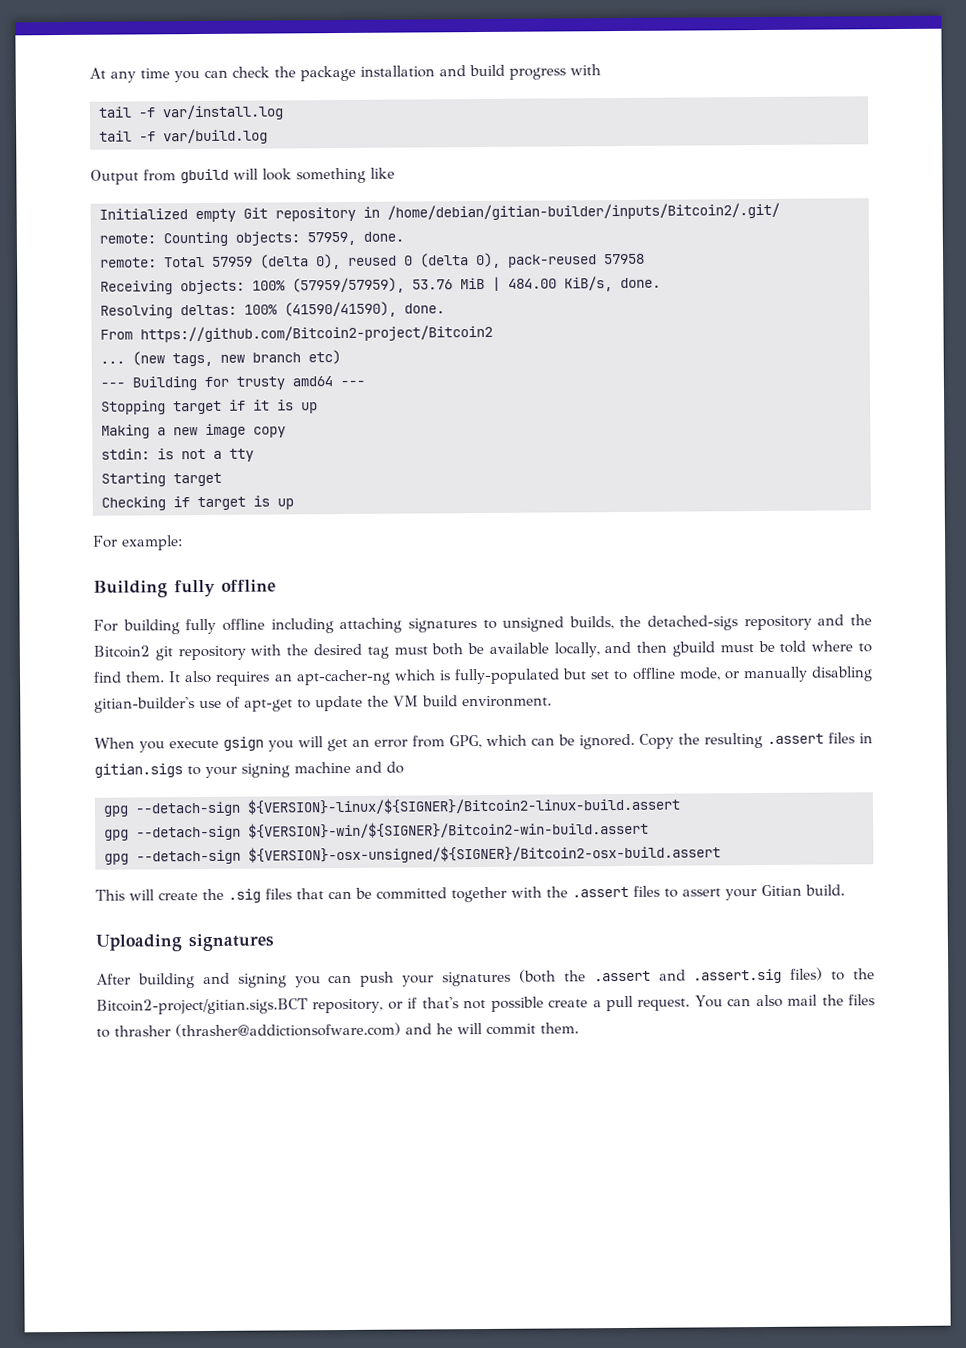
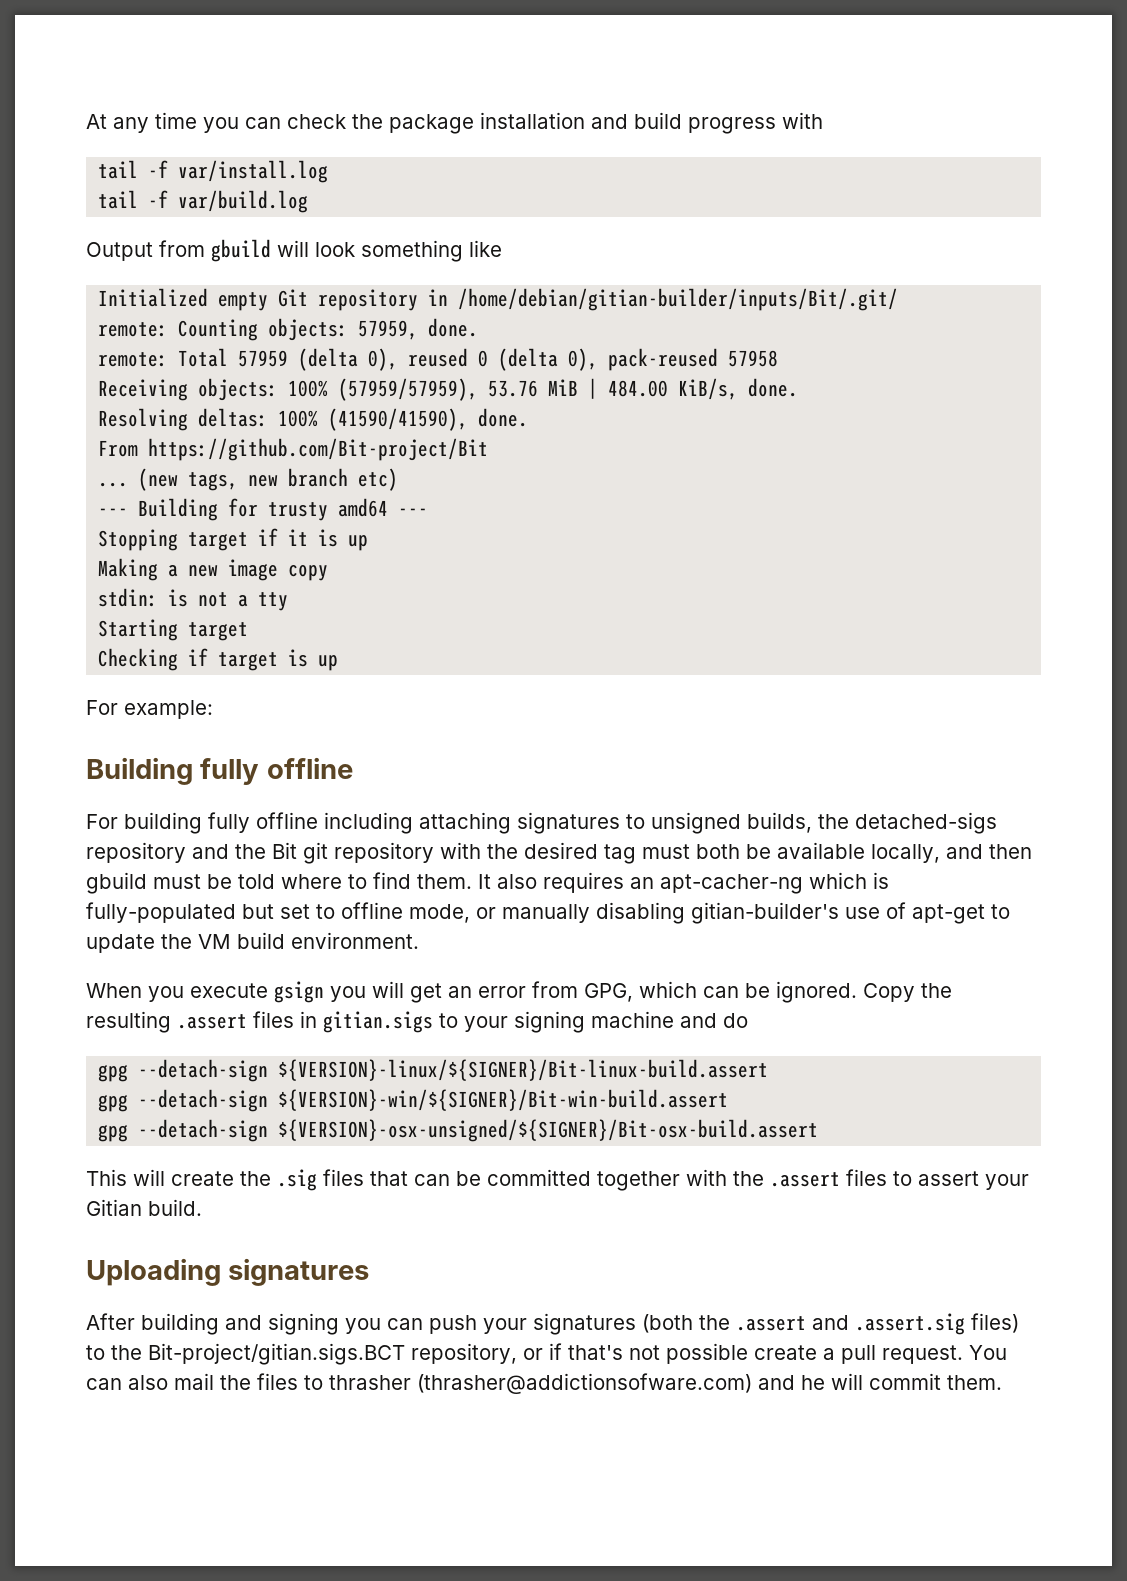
[387,202,780,221] /home/debian/gitian-builder/inputs/Bitcoin2/.git/ -> [458,288,899,311] /home/debian/gitian-builder/inputs/Bit/.git/
[140,324,493,343] https://github.com/Bitcoin2-project/Bitcoin2 -> [148,438,489,461] https://github.com/Bit-project/Bit
[93,645,150,658] Bitcoin2 -> [272,842,297,859] Bit
[247,796,680,815] [104,820,649,841] [104,844,721,865] ${VERSION}-linux/${SIGNER}/Bitcoin2-linux-build.assert // gpg --detach-sign ${VERSION}-win/${SIGNER}/Bitcoin2-win-build.assert // gpg --detach-sign ${VERSION}-osx-unsigned/${SIGNER}/Bitcoin2-osx-build.assert -> [278,1059,769,1081] [98,1089,729,1112] [98,1119,819,1142] ${VERSION}-linux/${SIGNER}/Bit-linux-build.assert // gpg --detach-sign ${VERSION}-win/${SIGNER}/Bit-win-build.assert // gpg --detach-sign ${VERSION}-osx-unsigned/${SIGNER}/Bit-osx-build.assert
[96,998,308,1015] Bitcoin2-project/gitian.sigs.BCT -> [148,1343,405,1365] Bit-project/gitian.sigs.BCT

